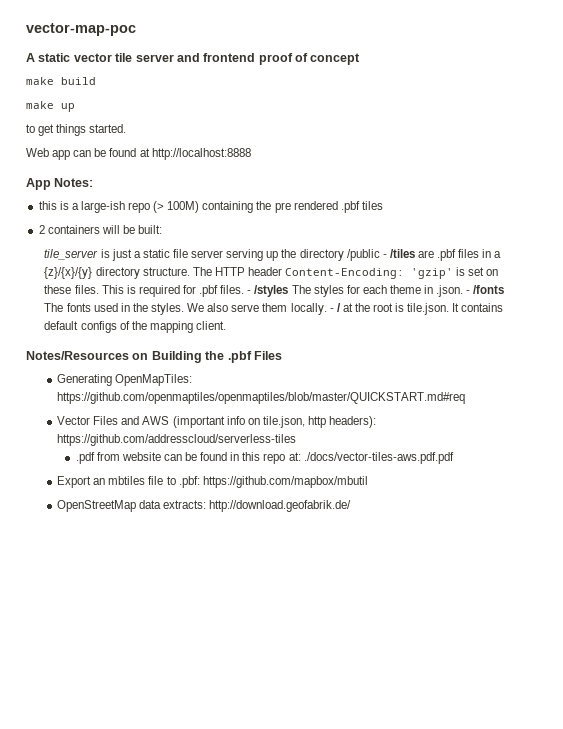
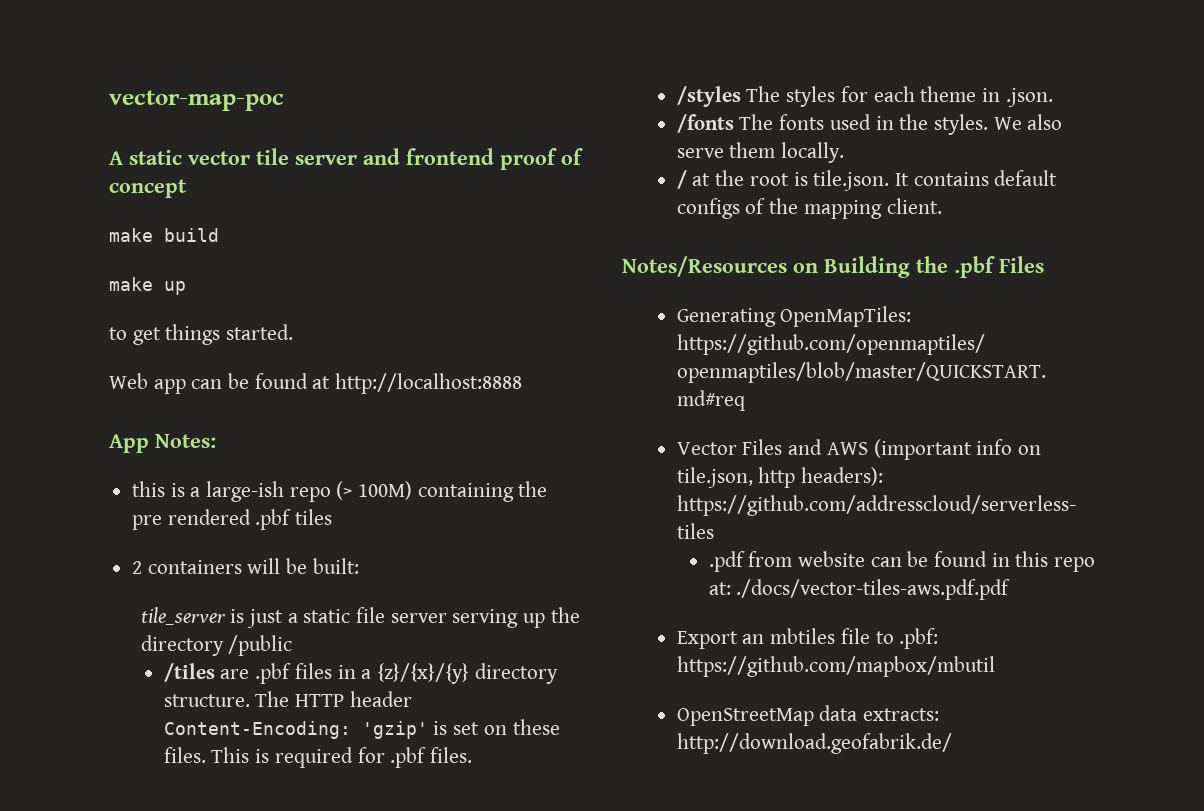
[382,254,387,258] - -> (293, 645) //
[247,290,252,294] - -> (472, 755) //
[466,290,471,294] - -> (1053, 97) //
[329,308,334,312] - -> (845, 152) //

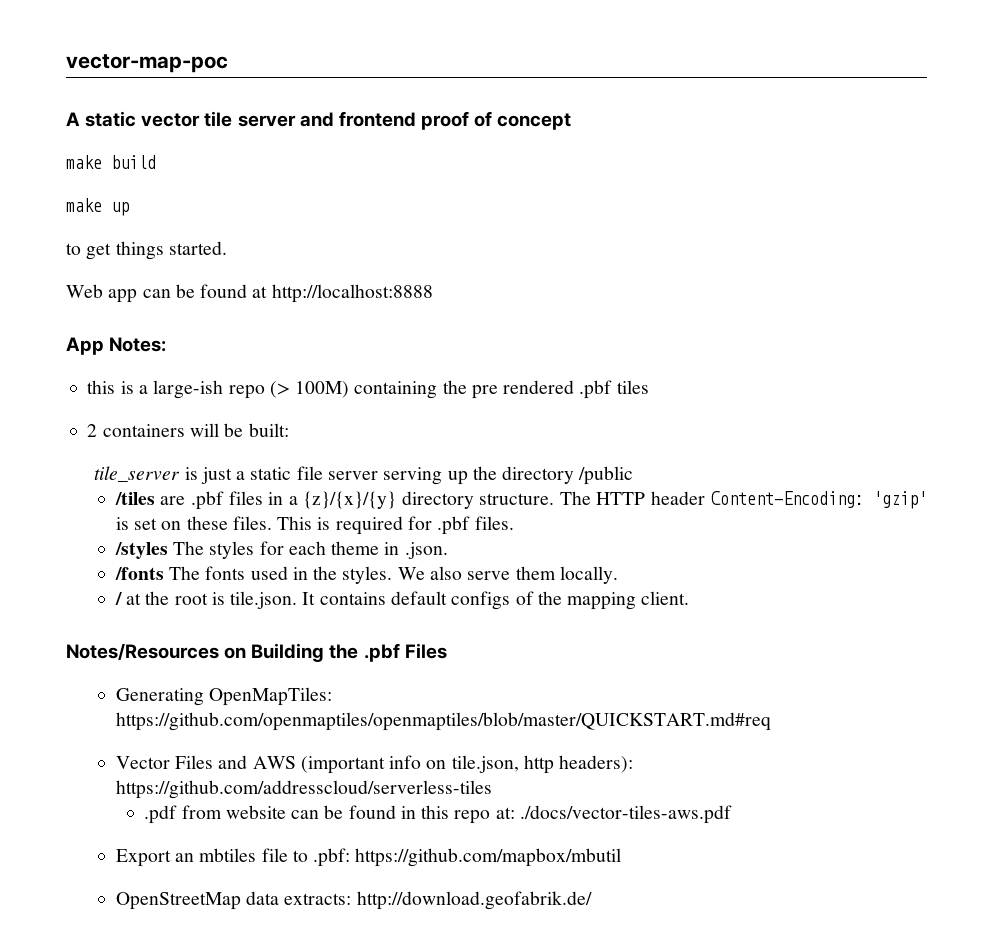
[736,579,1011,600] ./docs/vector-tiles-aws.pdf.pdf -> [519,805,732,824] ./docs/vector-tiles-aws.pdf

